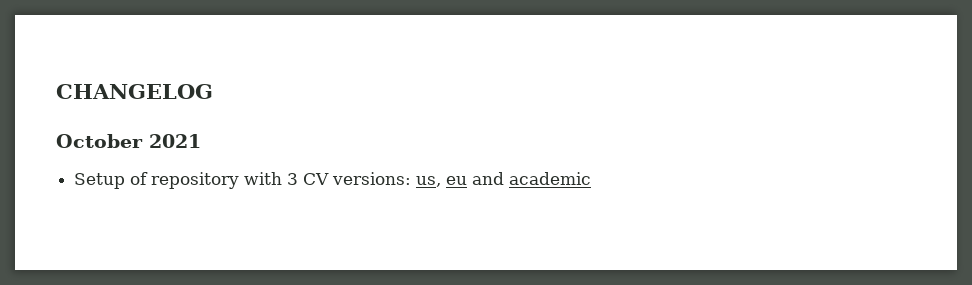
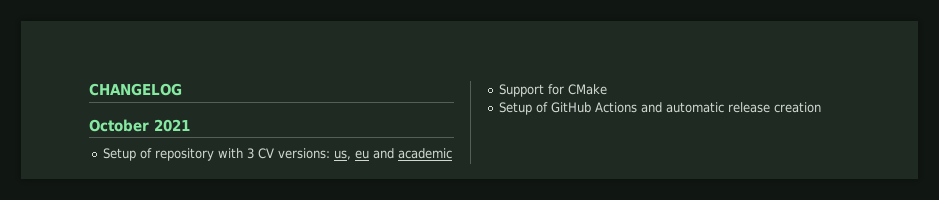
(592, 178) none -> [499,84,608,97] [499,102,822,115] // Support for CMake // Setup of GitHub Actions and automatic release creation

